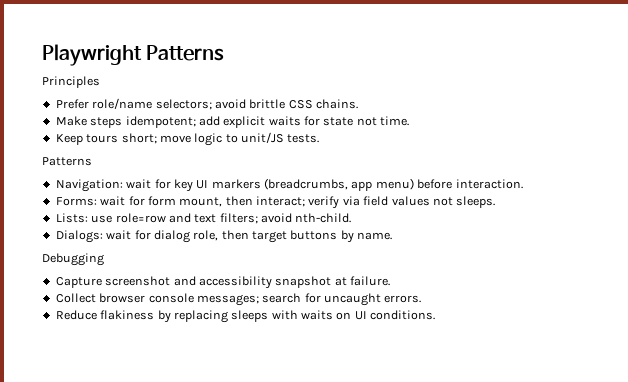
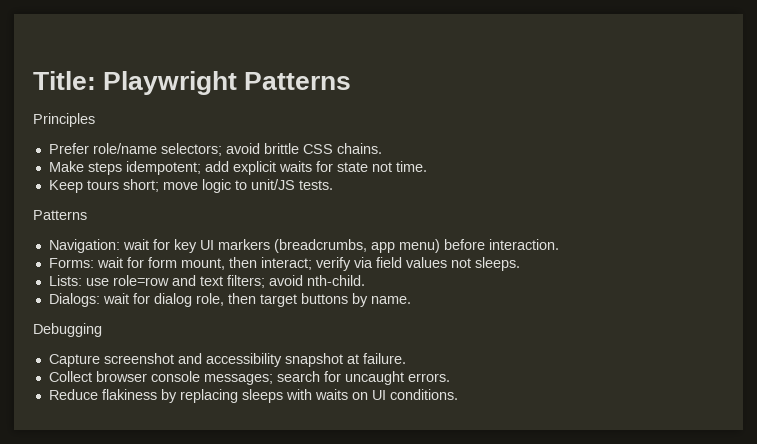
(42, 55) none -> [33,71,96,90] Title:

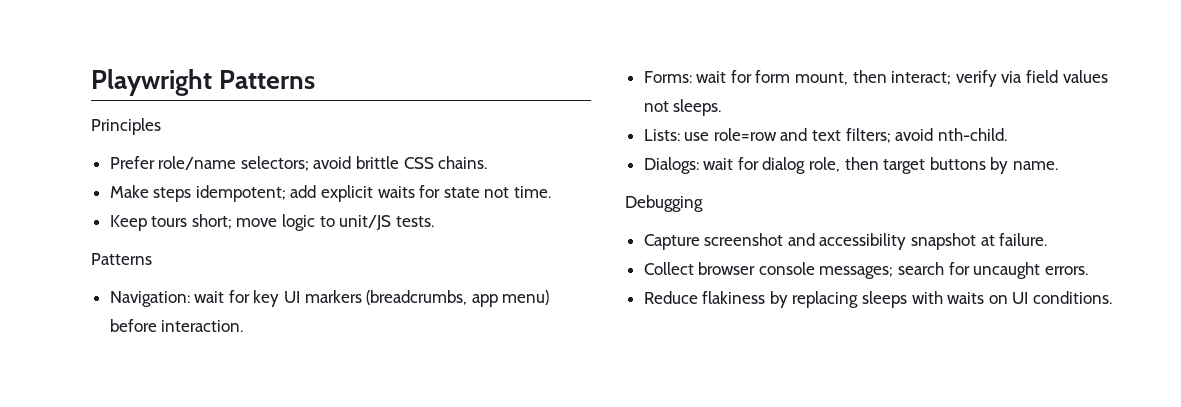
[33,71,96,90] Title: -> (91, 82) none

